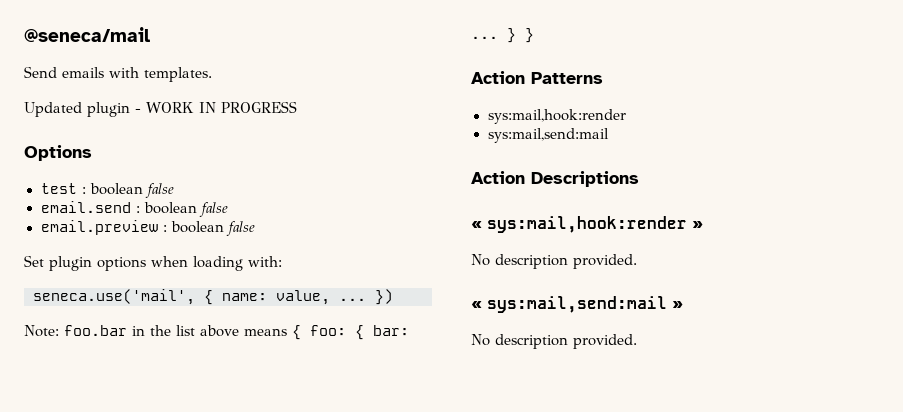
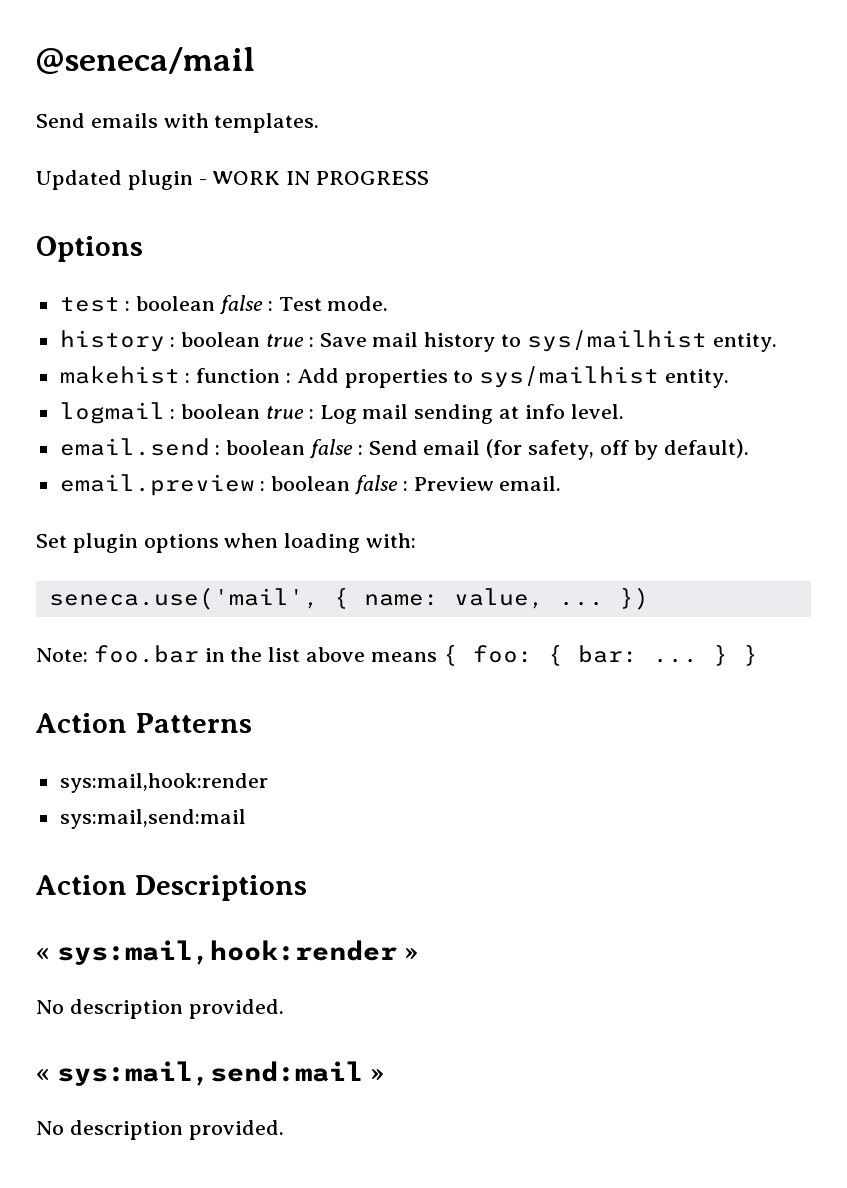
[40,201,228,217] // email.send : boolean false -> [267,296,389,311] [59,330,777,352] [59,366,730,388] [59,402,624,424] [59,438,749,460] : Test mode. // history : boolean true : Save mail history to sys/mailhist entity. // makehist : function : Add properties to sys/mailhist entity. // logmail : boolean true : Log mail sending at info level. // email.send : boolean false : Send email (for safety, off by default).
(255, 228) none -> [402,476,562,491] : Preview email.

